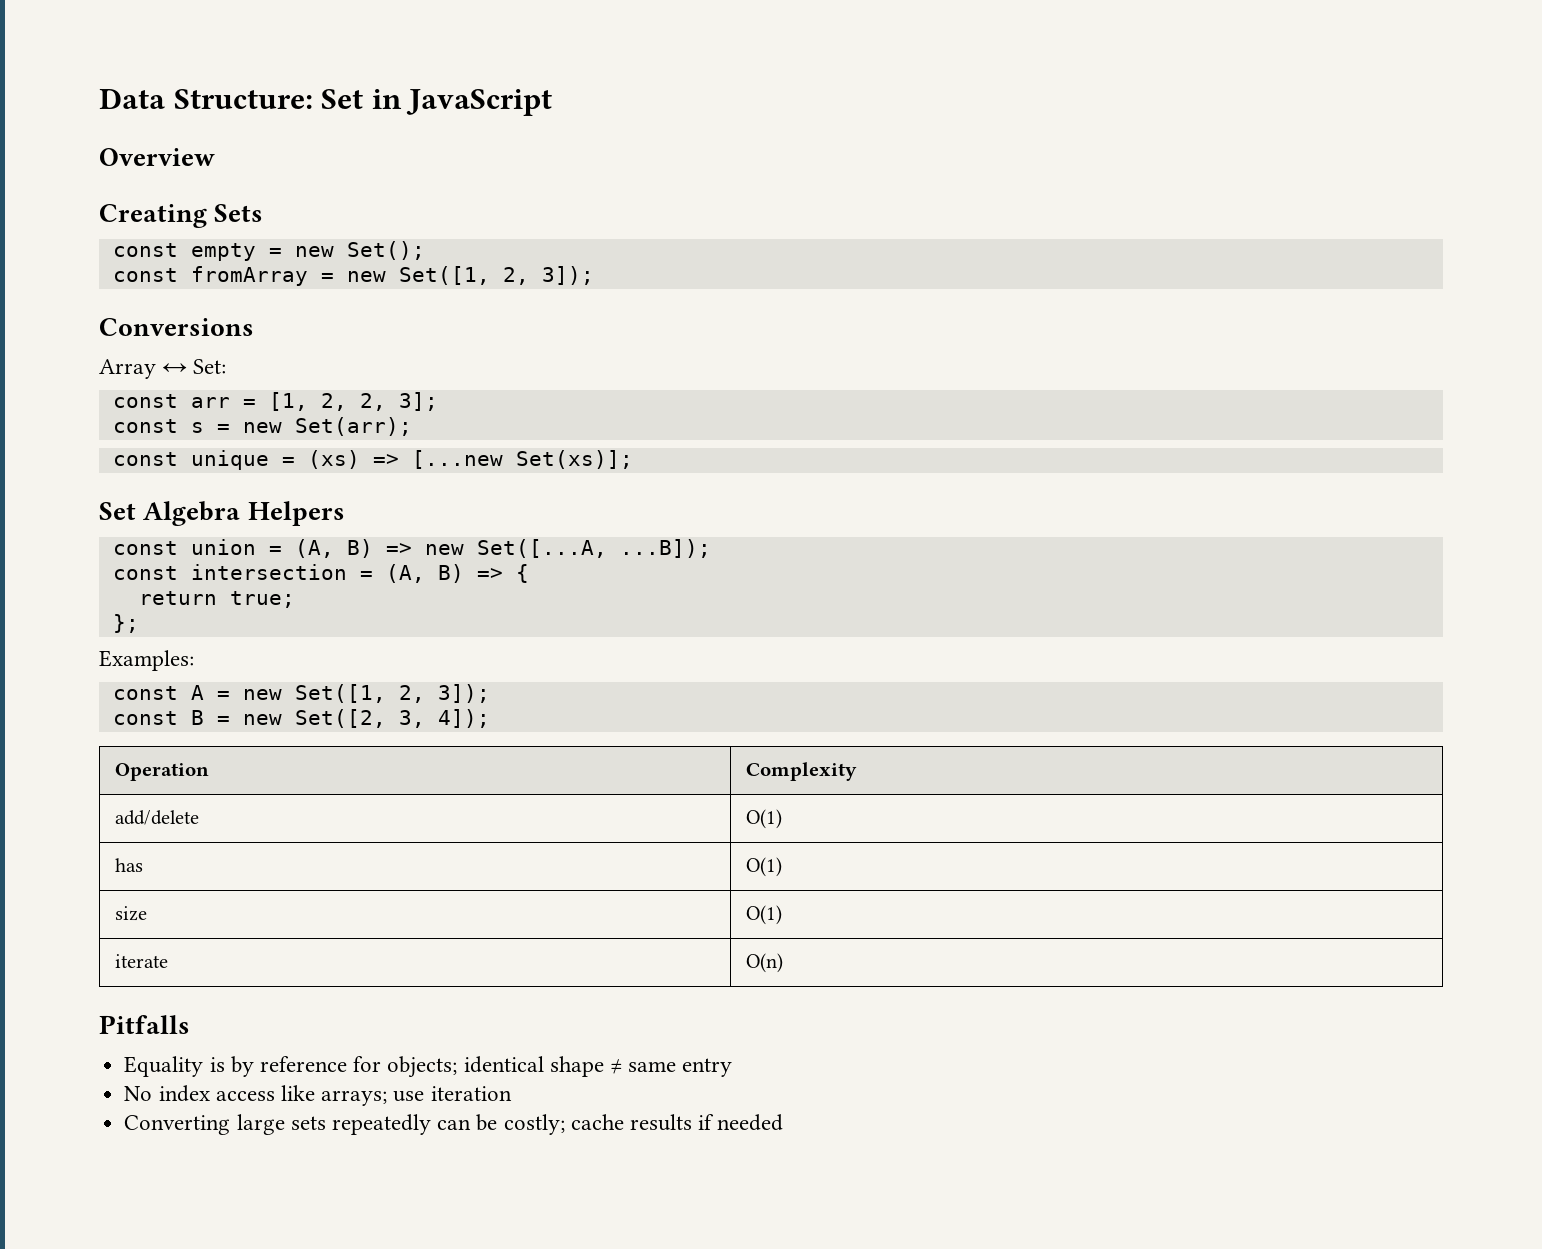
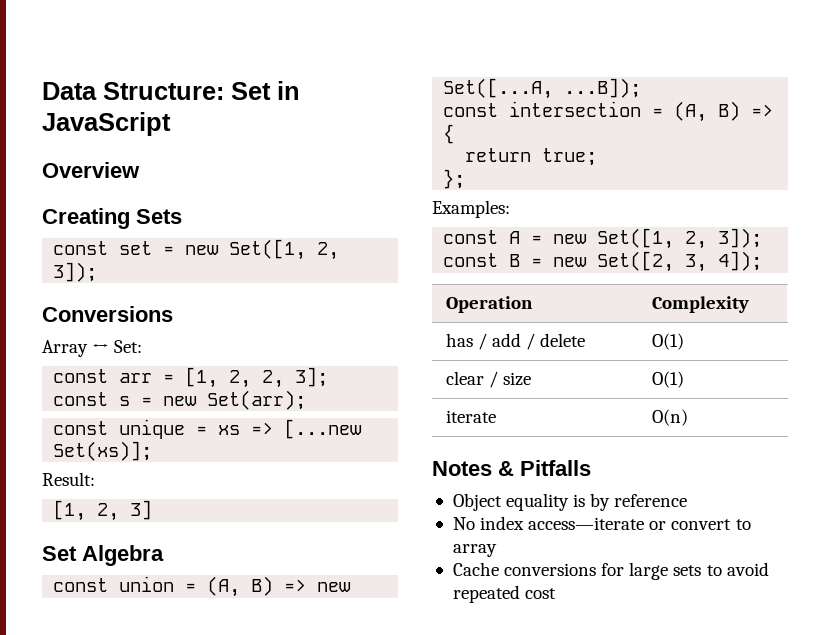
[190,241,425,261] [112,266,308,286] empty = new Set(); // const fromArray -> [119,241,153,255] set
[307,450,360,469] (xs) -> [218,425,241,435] xs
(633, 459) none -> [42,472,95,486] [53,500,153,521] // Result: // [1, 2, 3]
[247,501,345,526] Helpers -> (164, 555) none
[114,810,199,825] [745,809,782,829] [114,858,143,872] [745,857,782,877] add/delete | O(1) // has | O(1) // -> [445,333,586,350] [651,333,684,350] [445,371,498,388] has / add / delete | O(1) // clear /
(783, 963) none -> [432,461,514,476] Notes &
[124,1056,204,1077] Equality -> [452,493,570,511] Object equality
[353,1056,733,1078] [124,1085,512,1106] [124,1114,784,1135] for objects; identical shape ≠ same entry // No index access like arrays; use iteration // Converting large sets repeatedly can be costly; cache results if needed -> [452,516,751,530] [452,544,497,557] [452,562,769,580] [452,585,557,603] // No index access—iterate or convert to array // Cache conversions for large sets to avoid repeated cost

